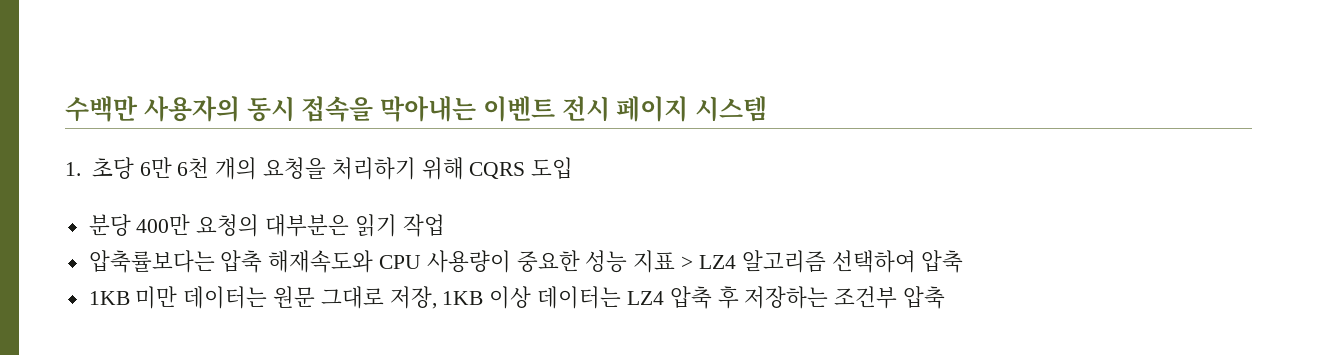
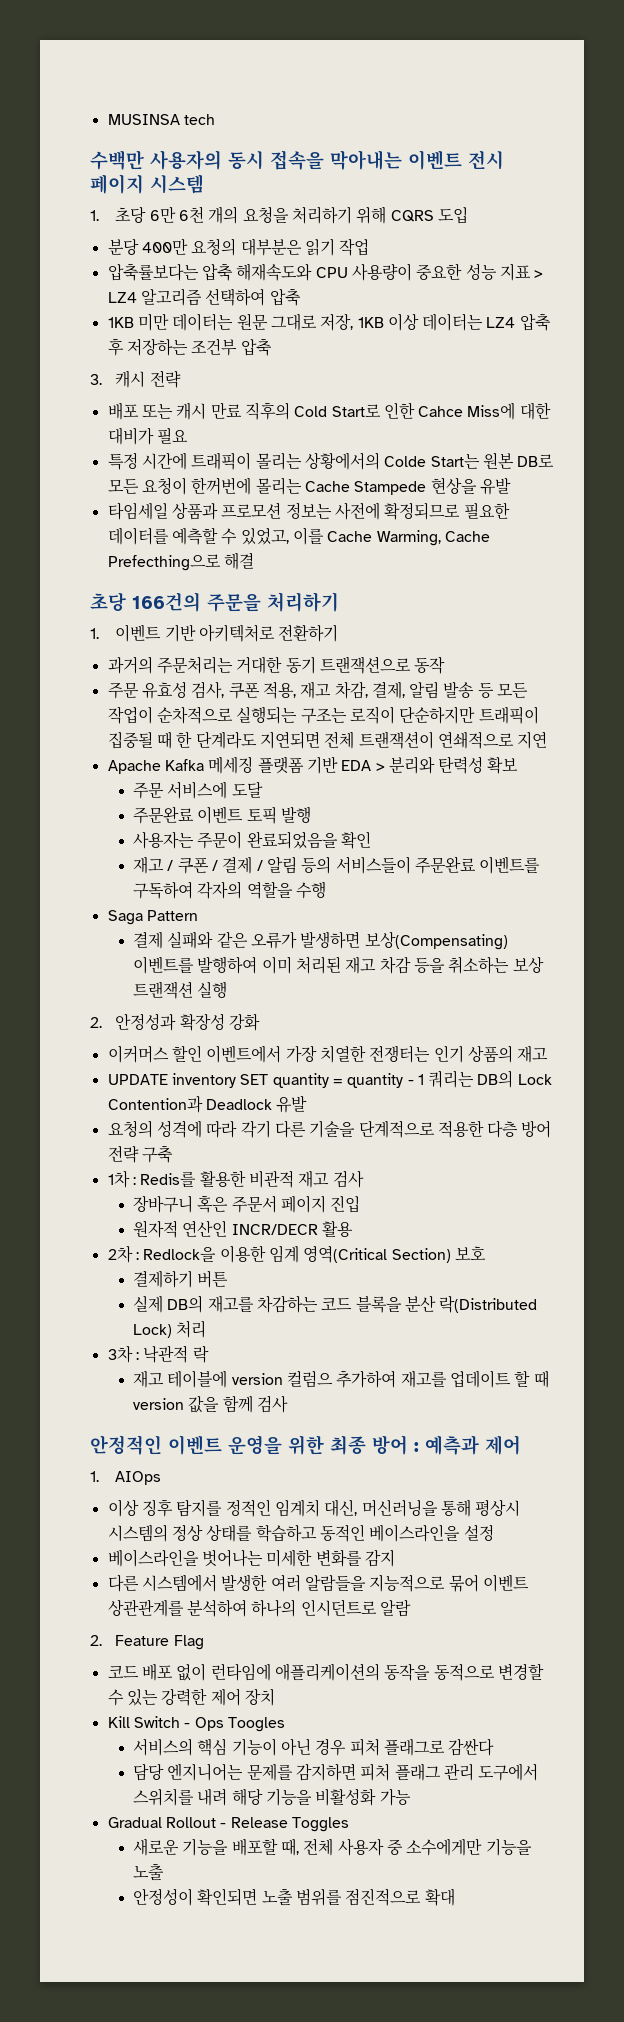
(65, 109) none -> [107,114,215,125] MUSINSA tech //
(945, 297) none -> [90,370,181,388] [107,402,551,420] [107,427,188,445] [107,452,555,470] [107,477,511,495] [107,502,510,520] [107,527,490,546] [107,552,254,571] [90,592,339,612] [90,624,339,642] [107,656,446,674] [107,681,529,699] [107,706,539,724] [107,731,548,749] [107,756,519,774] [133,781,263,799] [133,806,312,824] [133,831,372,849] [133,856,541,874] [133,881,327,899] [107,910,198,925] [133,931,508,950] [133,956,544,974] [133,981,228,999] [90,1013,261,1031] [107,1045,549,1063] [107,1070,552,1088] [107,1095,308,1113] [107,1120,552,1138] [107,1145,173,1163] [107,1170,364,1188] [133,1195,361,1213] [133,1220,354,1238] [107,1245,486,1263] [133,1270,229,1288] [133,1295,538,1313] [133,1320,207,1338] [107,1345,209,1363] [133,1370,549,1388] [133,1395,289,1413] [90,1435,521,1455] [90,1471,162,1485] [107,1499,521,1517] [107,1524,494,1542] [107,1549,395,1567] [107,1574,529,1592] [107,1599,411,1617] [90,1635,204,1650] [107,1663,544,1681] [107,1688,275,1706] [107,1716,285,1732] [133,1738,495,1756] [133,1763,539,1781] [133,1788,411,1806] [107,1817,349,1832] [133,1838,532,1856] [133,1863,165,1881] [133,1888,455,1906] // 3. 캐시 전략 // 배포 또는 캐시 만료 직후의 Cold Start로 인한 Cahce Miss에 대한 대비가 필요 // 특정 시간에 트래픽이 몰리는 상황에서의 Colde Start는 원본 DB로 모든 요청이 한꺼번에 몰리는 Cache Stampede 현상을 유발 // 타임세일 상품과 프로모션 정보는 사전에 확정되므로 필요한 데이터를 예측할 수 있었고, 이를 Cache Warming, Cache Prefecthing으로 해결 // 초당 166건의 주문을 처리하기 // 1. 이벤트 기반 아키텍처로 전환하기 // 과거의 주문처리는 거대한 동기 트랜잭션으로 동작 // 주문 유효성 검사, 쿠폰 적용, 재고 차감, 결제, 알림 발송 등 모든 작업이 순차적으로 실행되는 구조는 로직이 단순하지만 트래픽이 집중될 때 한 단계라도 지연되면 전체 트랜잭션이 연쇄적으로 지연 // Apache Kafka 메세징 플랫폼 기반 EDA > 분리와 탄력성 확보 // 주문 서비스에 도달 // 주문완료 이벤트 토픽 발행 // 사용자는 주문이 완료되었음을 확인 // 재고 / 쿠폰 / 결제 / 알림 등의 서비스들이 주문완료 이벤트를 구독하여 각자의 역할을 수행 // Saga Pattern // 결제 실패와 같은 오류가 발생하면 보상(Compensating) 이벤트를 발행하여 이미 처리된 재고 차감 등을 취소하는 보상 트랜잭션 실행 // 2. 안정성과 확장성 강화 // 이커머스 할인 이벤트에서 가장 치열한 전쟁터는 인기 상품의 재고 // UPDATE inventory SET quantity = quantity - 1 쿼리는 DB의 Lock Contention과 Deadlock 유발 // 요청의 성격에 따라 각기 다른 기술을 단계적으로 적용한 다층 방어 전략 구축 // 1차 : Redis를 활용한 비관적 재고 검사 // 장바구니 혹은 주문서 페이지 진입 // 원자적 연산인 INCR/DECR 활용 // 2차 : Redlock을 이용한 임계 영역(Critical Section) 보호 // 결제하기 버튼 // 실제 DB의 재고를 차감하는 코드 블록을 분산 락(Distributed Lock) 처리 // 3차 : 낙관적 락 // 재고 테이블에 version 컬럼으 추가하여 재고를 업데이트 할 때 version 값을 함께 검사 // 안정적인 이벤트 운영을 위한 최종 방어 : 예측과 제어 // 1. AIOps // 이상 징후 탐지를 정적인 임계치 대신, 머신러닝을 통해 평상시 시스템의 정상 상태를 학습하고 동적인 베이스라인을 설정 // 베이스라인을 벗어나는 미세한 변화를 감지 // 다른 시스템에서 발생한 여러 알람들을 지능적으로 묶어 이벤트 상관관계를 분석하여 하나의 인시던트로 알람 // 2. Feature Flag // 코드 배포 없이 런타임에 애플리케이션의 동작을 동적으로 변경할 수 있는 강력한 제어 장치 // Kill Switch - Ops Toogles // 서비스의 핵심 기능이 아닌 경우 피처 플래그로 감싼다 // 담당 엔지니어는 문제를 감지하면 피처 플래그 관리 도구에서 스위치를 내려 해당 기능을 비활성화 가능 // Gradual Rollout - Release Toggles // 새로운 기능을 배포할 때, 전체 사용자 중 소수에게만 기능을 노출 // 안정성이 확인되면 노출 범위를 점진적으로 확대

